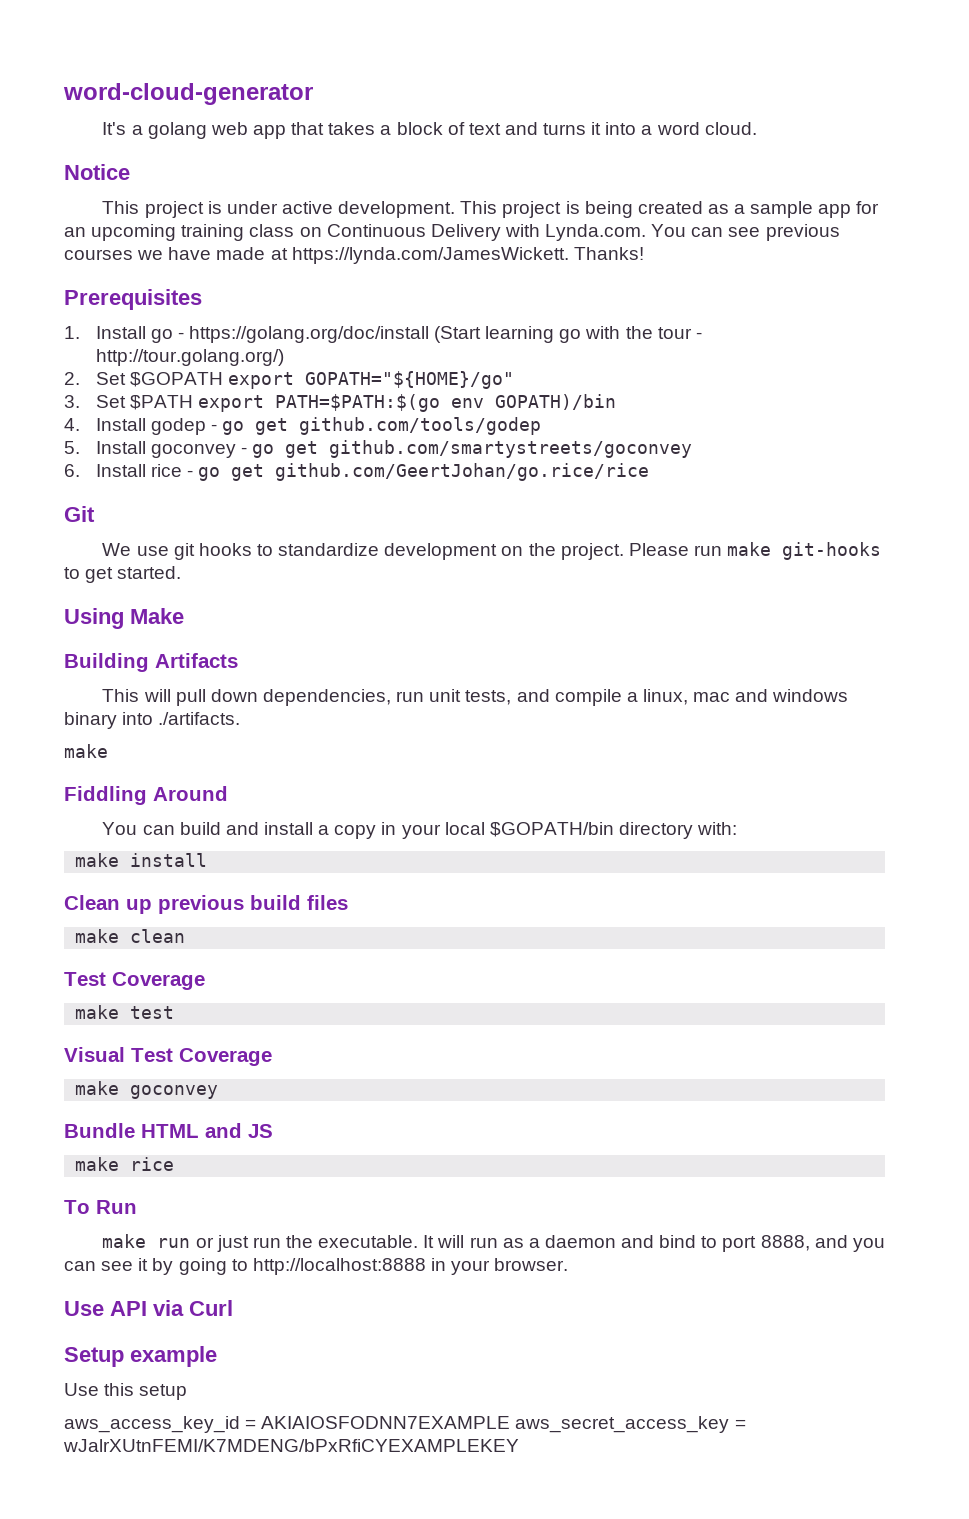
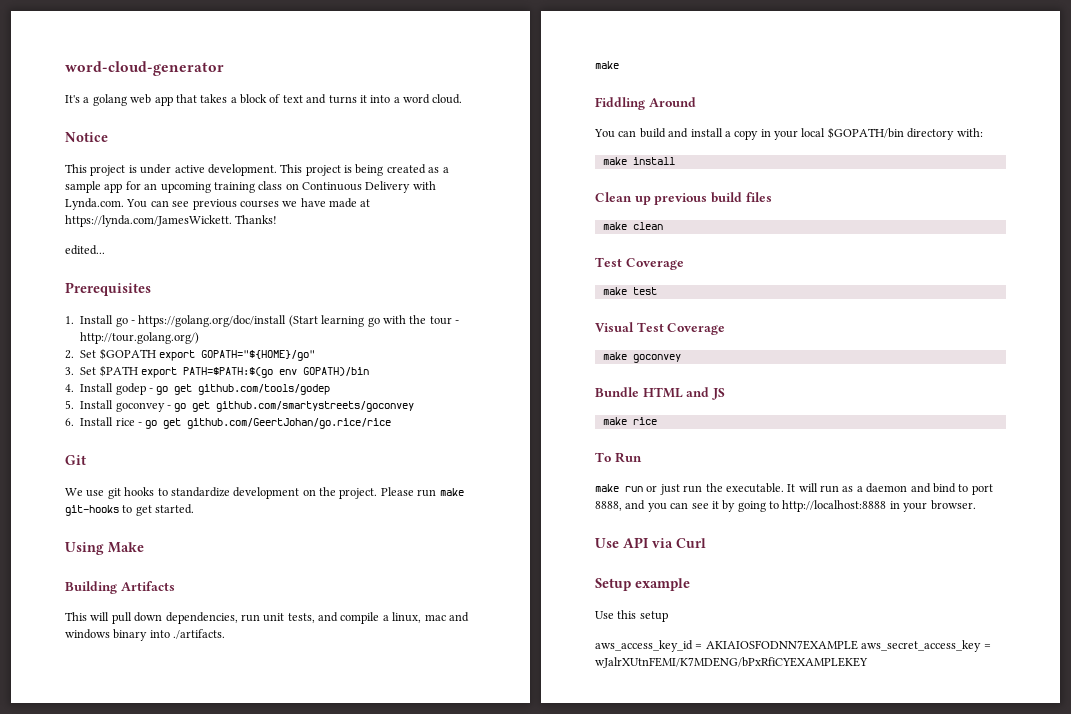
(644, 253) none -> [65,245,105,255] // edited...

